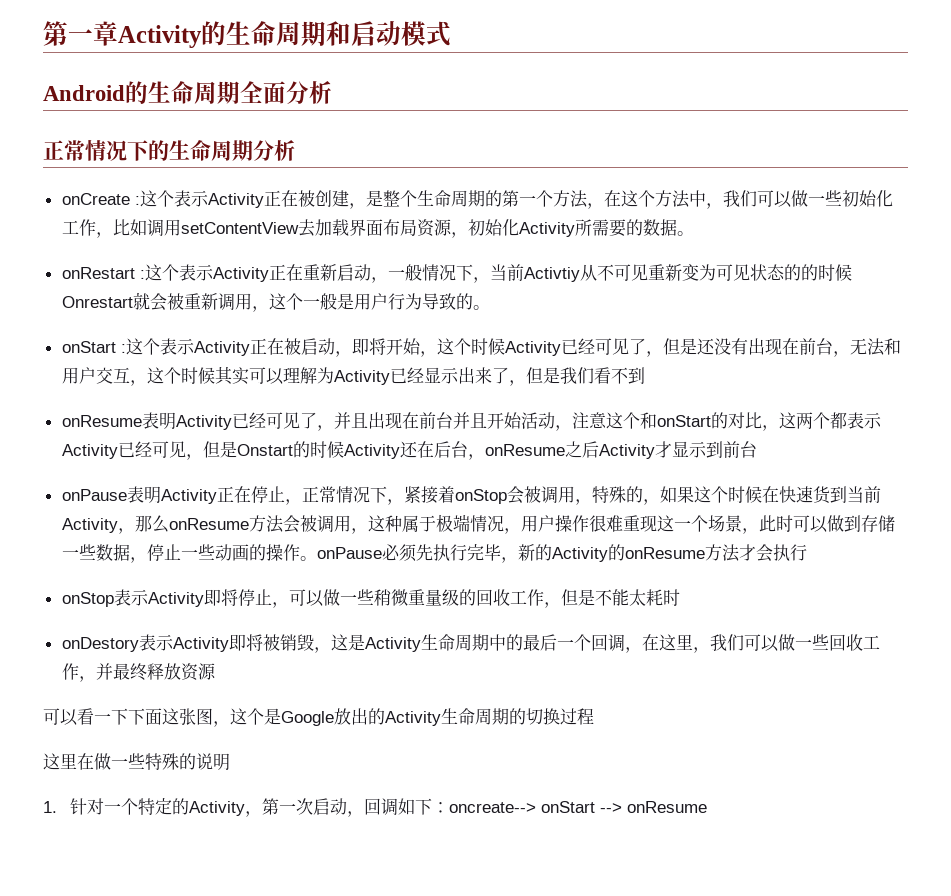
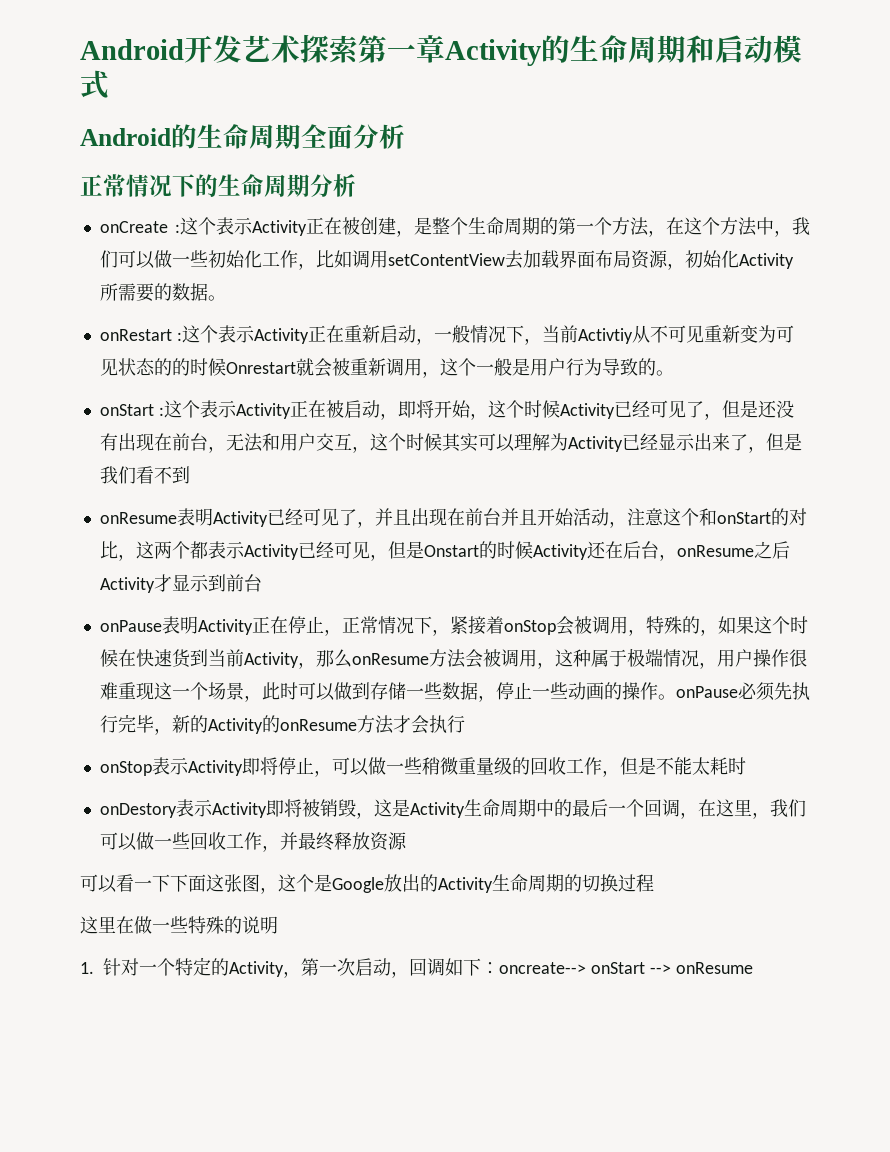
(43, 33) none -> [80,34,358,63] Android开发艺术探索

